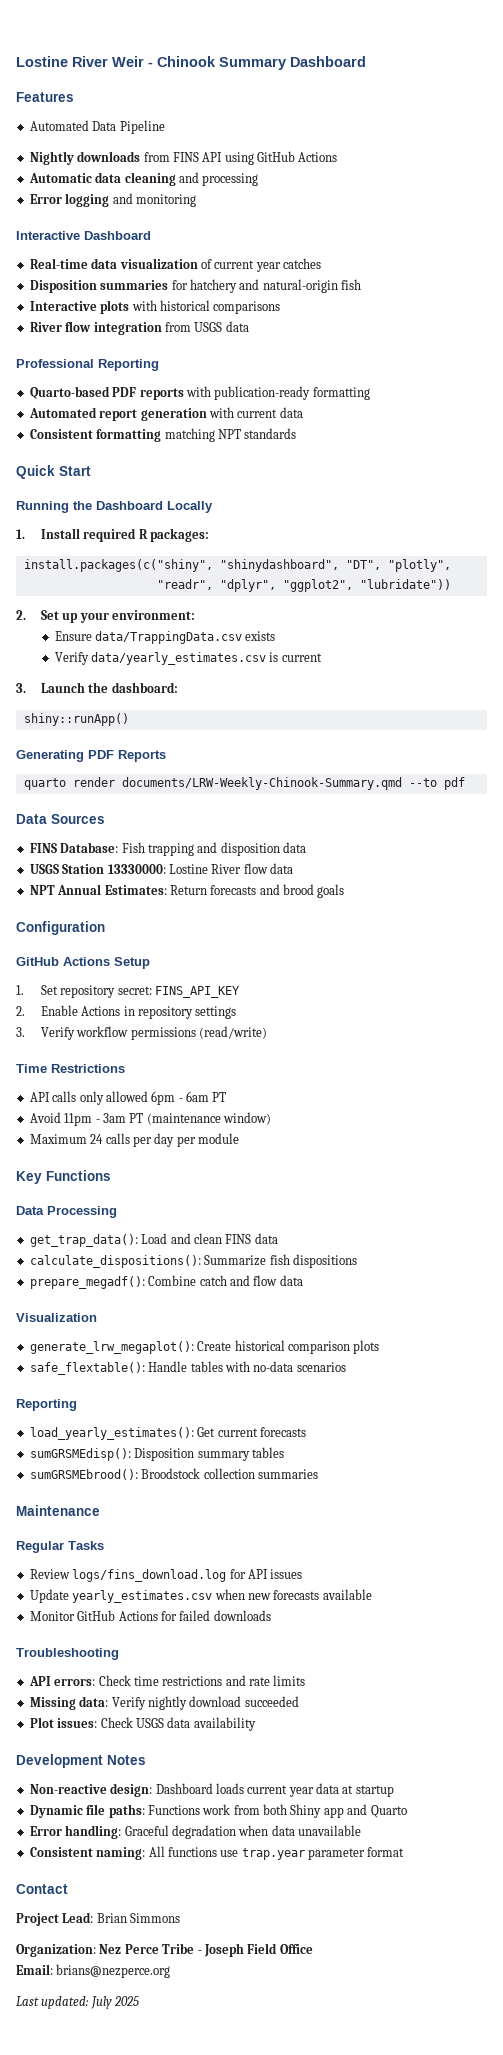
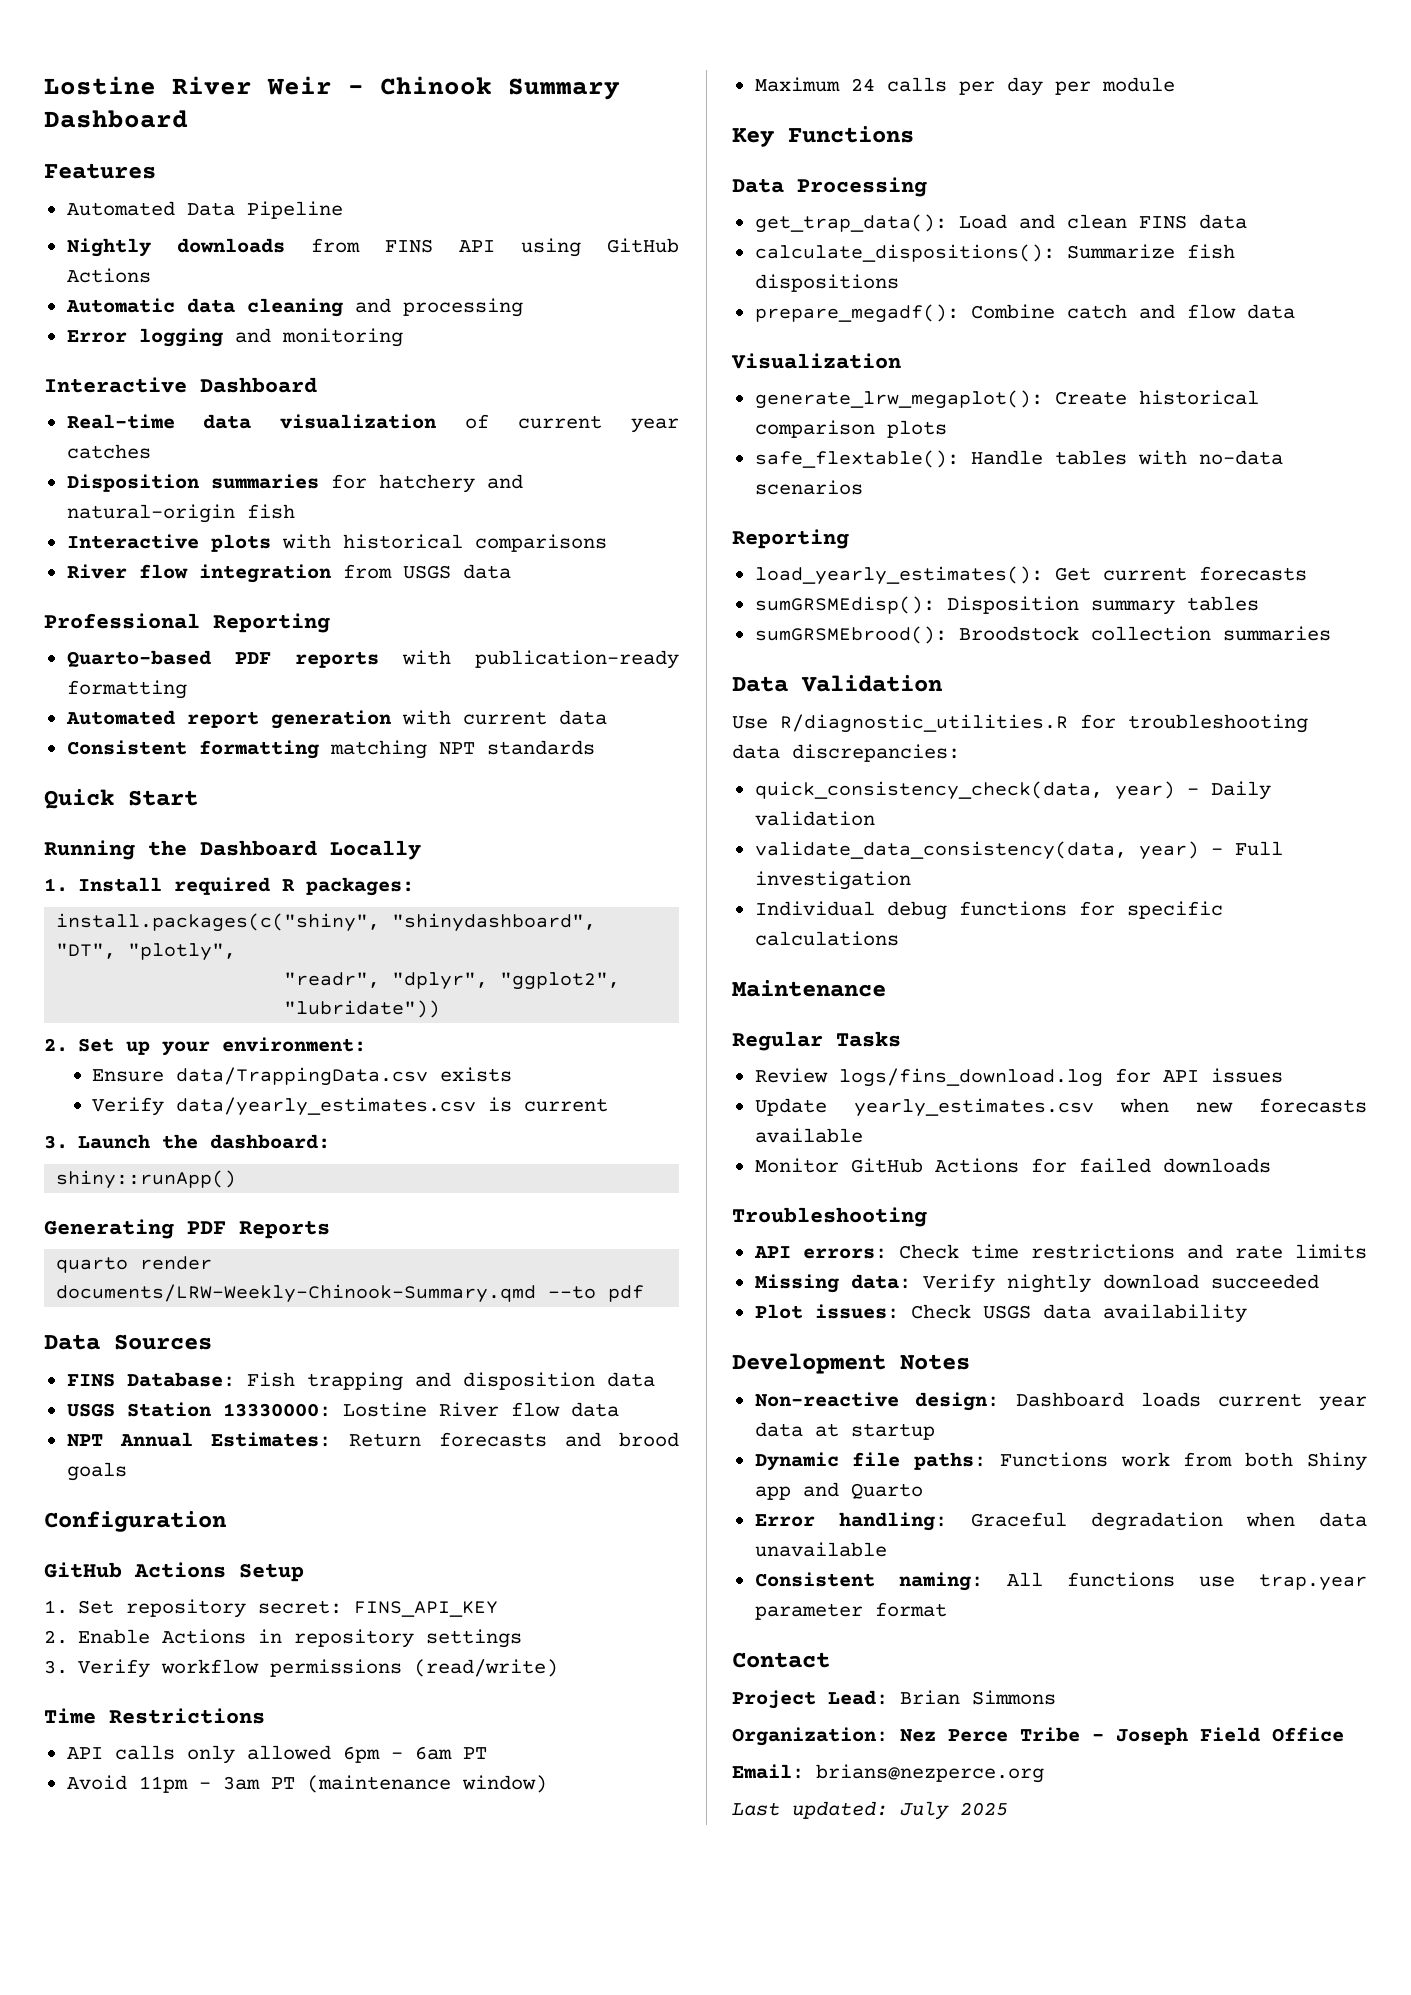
(318, 1474) none -> [732,675,943,692] [732,714,1308,733] [732,744,960,762] [754,781,1271,800] [754,811,875,826] [754,841,1283,860] [754,871,911,890] [754,901,1223,920] [754,931,899,946] // Data Validation // Use R/diagnostic_utilities.R for troubleshooting data discrepancies: // quick_consistency_check(data, year) - Daily validation // validate_data_consistency(data, year) - Full investigation // Individual debug functions for specific calculations

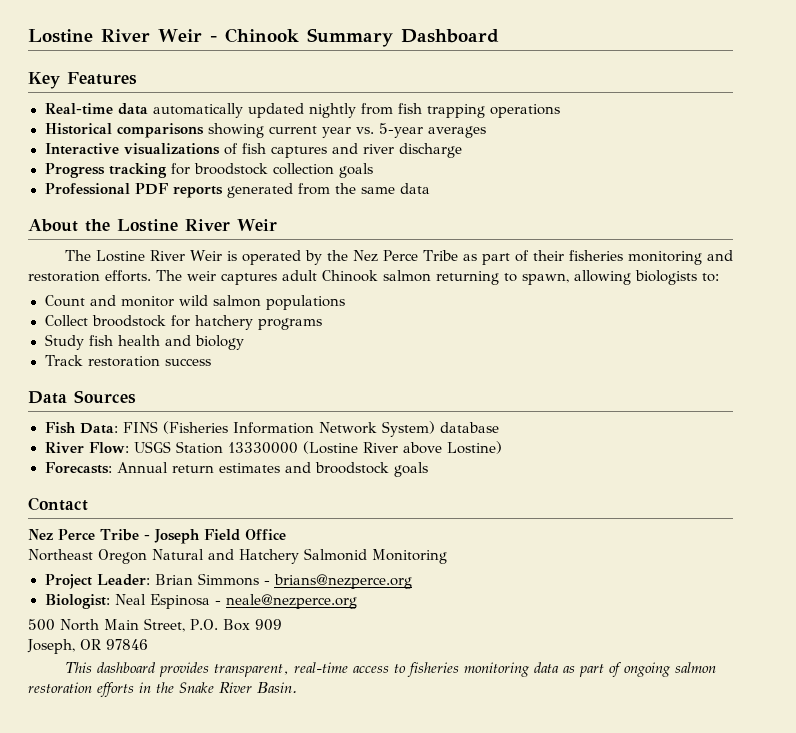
(188, 119) none -> [28,72,60,89] Key
[66,201,343,219] [66,238,679,257] [66,268,151,283] [65,298,523,317] [66,328,403,347] [44,377,317,393] [66,414,679,433] [66,444,151,459] [66,474,523,493] [66,504,295,523] [66,534,607,552] [66,564,511,583] [44,613,330,633] [66,650,679,669] [66,680,187,699] [65,710,607,729] [66,740,595,759] [44,789,198,809] [44,840,421,860] [44,877,415,896] [56,913,597,932] [56,943,237,961] [284,972,621,990] [284,1000,441,1018] [44,1037,367,1056] [92,1067,513,1086] [92,1097,609,1116] [44,1134,331,1149] [56,1170,237,1189] [44,1219,330,1239] [56,1256,213,1273] [56,1284,645,1303] [44,1334,212,1350] [66,1372,655,1391] [66,1402,619,1417] [66,1432,680,1447] [66,1462,127,1481] [44,1511,227,1532] [44,1562,304,1582] [44,1599,499,1618] [44,1629,523,1648] [44,1659,559,1678] [44,1708,265,1724] [66,1745,487,1764] [66,1775,547,1793] [754,77,1175,96] [732,126,914,147] [732,177,927,197] [754,214,1247,233] [754,244,1235,262] [754,274,899,292] [754,304,1295,323] [731,353,901,369] [754,390,1259,409] [754,420,947,438] [754,450,1283,468] [754,480,863,495] [732,529,849,549] [754,566,1307,585] [754,596,1259,615] [754,626,1331,644] [732,675,943,692] [732,714,1308,733] [732,744,960,762] [754,781,1271,800] [754,811,875,826] [754,841,1283,860] [754,871,911,890] [754,901,1223,920] [754,931,899,946] [732,980,886,997] [732,1031,901,1051] [754,1068,1283,1087] [754,1098,1367,1117] [754,1128,863,1143] [754,1158,1271,1173] [732,1207,927,1227] [753,1244,1367,1259] [754,1274,1319,1293] [754,1304,1247,1323] [732,1353,970,1374] [754,1392,1367,1411] [754,1422,935,1440] [754,1452,1367,1471] [754,1482,923,1500] [754,1512,1367,1531] [754,1542,887,1557] [754,1572,1367,1591] [754,1602,947,1620] [732,1652,830,1668] [732,1690,1056,1709] [732,1727,888,1746] Automated Data Pipeline // Nightly downloads from FINS API using GitHub Actions // Automatic data cleaning and processing // Error logging and monitoring // Interactive Dashboard // Real-time data visualization of current year catches // Disposition summaries for hatchery and natural-origin fish // Interactive plots with historical comparisons // River flow integration from USGS data // Professional Reporting // Quarto-based PDF reports with publication-ready formatting // Automated report generation with current data // Consistent formatting matching NPT standards // Quick Start // Running the Dashboard Locally // 1. Install required R packages: // install.packages(c("shiny", "shinydashboard", "DT", "plotly", // "readr", "dplyr", "ggplot2", "lubridate")) // 2. Set up your environment: // Ensure data/TrappingData.csv exists // Verify data/yearly_estimates.csv is current // 3. Launch the dashboard: // shiny::runApp() // Generating PDF Reports // quarto render documents/LRW-Weekly-Chinook-Summary.qmd --to pdf // Data Sources // FINS Database: Fish trapping and disposition data // USGS Station 13330000: Lostine River flow data // NPT Annual Estimates: Return forecasts and brood goals // Configuration // GitHub Actions Setup // 1. Set repository secret: FINS_API_KEY // 2. Enable Actions in repository settings // 3. Verify workflow permissions (read/write) // Time Restrictions // API calls only allowed 6pm - 6am PT // Avoid 11pm - 3am PT (maintenance window) // Maximum 24 calls per day per module // Key Functions // Data Processing // get_trap_data(): Load and clean FINS data // calculate_dispositions(): Summarize fish dispositions // prepare_megadf(): Combine catch and flow data // Visualization // generate_lrw_megaplot(): Create historical comparison plots // safe_flextable(): Handle tables with no-data scenarios // Reporting // load_yearly_estimates(): Get current forecasts // sumGRSMEdisp(): Disposition summary tables // sumGRSMEbrood(): Broodstock collection summaries // Data Validation // Use R/diagnostic_utilities.R for troubleshooting data discrepancies: // quick_consistency_check(data, year) - Daily validation // validate_data_consistency(data, year) - Full investigation // Individual debug functions for specific calculations // Maintenance // Regular Tasks // Review logs/fins_download.log for API issues // Update yearly_estimates.csv when new forecasts available // Monitor GitHub Actions for failed downloads // Troubleshooting // API errors: Check time restrictions and rate limits // Missing data: Verify nightly download succeeded // Plot issues: Check USGS data availability // Development Notes // Non-reactive design: Dashboard loads current year data at startup // Dynamic file paths: Functions work from both Shiny app and Quarto // Error handling: Graceful degradation when data unavailable // Consistent naming: All functions use trap.year parameter format // Contact // Project Lead: Brian Simmons // Organization: -> [44,103,560,118] [44,123,486,138] [44,143,462,158] [44,163,373,178] [44,183,430,198] [28,219,277,232] [64,250,733,265] [28,270,719,285] [44,295,345,310] [44,315,322,330] [44,334,244,350] [44,355,212,367] [28,390,136,404] [44,421,499,437] [44,441,502,454] [44,462,428,477] [28,497,88,511] Real-time data automatically updated nightly from fish trapping operations // Historical comparisons showing current year vs. 5-year averages // Interactive visualizations of fish captures and river discharge // Progress tracking for broodstock collection goals // Professional PDF reports generated from the same data // About the Lostine River Weir // The Lostine River Weir is operated by the Nez Perce Tribe as part of their fisheries monitoring and restoration efforts. The weir captures adult Chinook salmon returning to spawn, allowing biologists to: // Count and monitor wild salmon populations // Collect broodstock for hatchery programs // Study fish health and biology // Track restoration success // Data Sources // Fish Data: FINS (Fisheries Information Network System) database // River Flow: USGS Station 13330000 (Lostine River above Lostine) // Forecasts: Annual return estimates and broodstock goals // Contact //
[732,1764,1044,1783] [732,1801,1008,1820] Email: brians@nezperce.org // Last updated: July 2025 -> [28,548,447,564] [44,573,412,589] [44,594,357,609] [28,618,282,632] [27,639,148,654] [64,662,716,677] [28,682,297,697] Northeast Oregon Natural and Hatchery Salmonid Monitoring // Project Leader: Brian Simmons - brians@nezperce.org // Biologist: Neal Espinosa - neale@nezperce.org // 500 North Main Street, P.O. Box 909 // Joseph, OR 97846 // This dashboard provides transparent, real-time access to fisheries monitoring data as part of ongoing salmon restoration efforts in the Snake River Basin.

